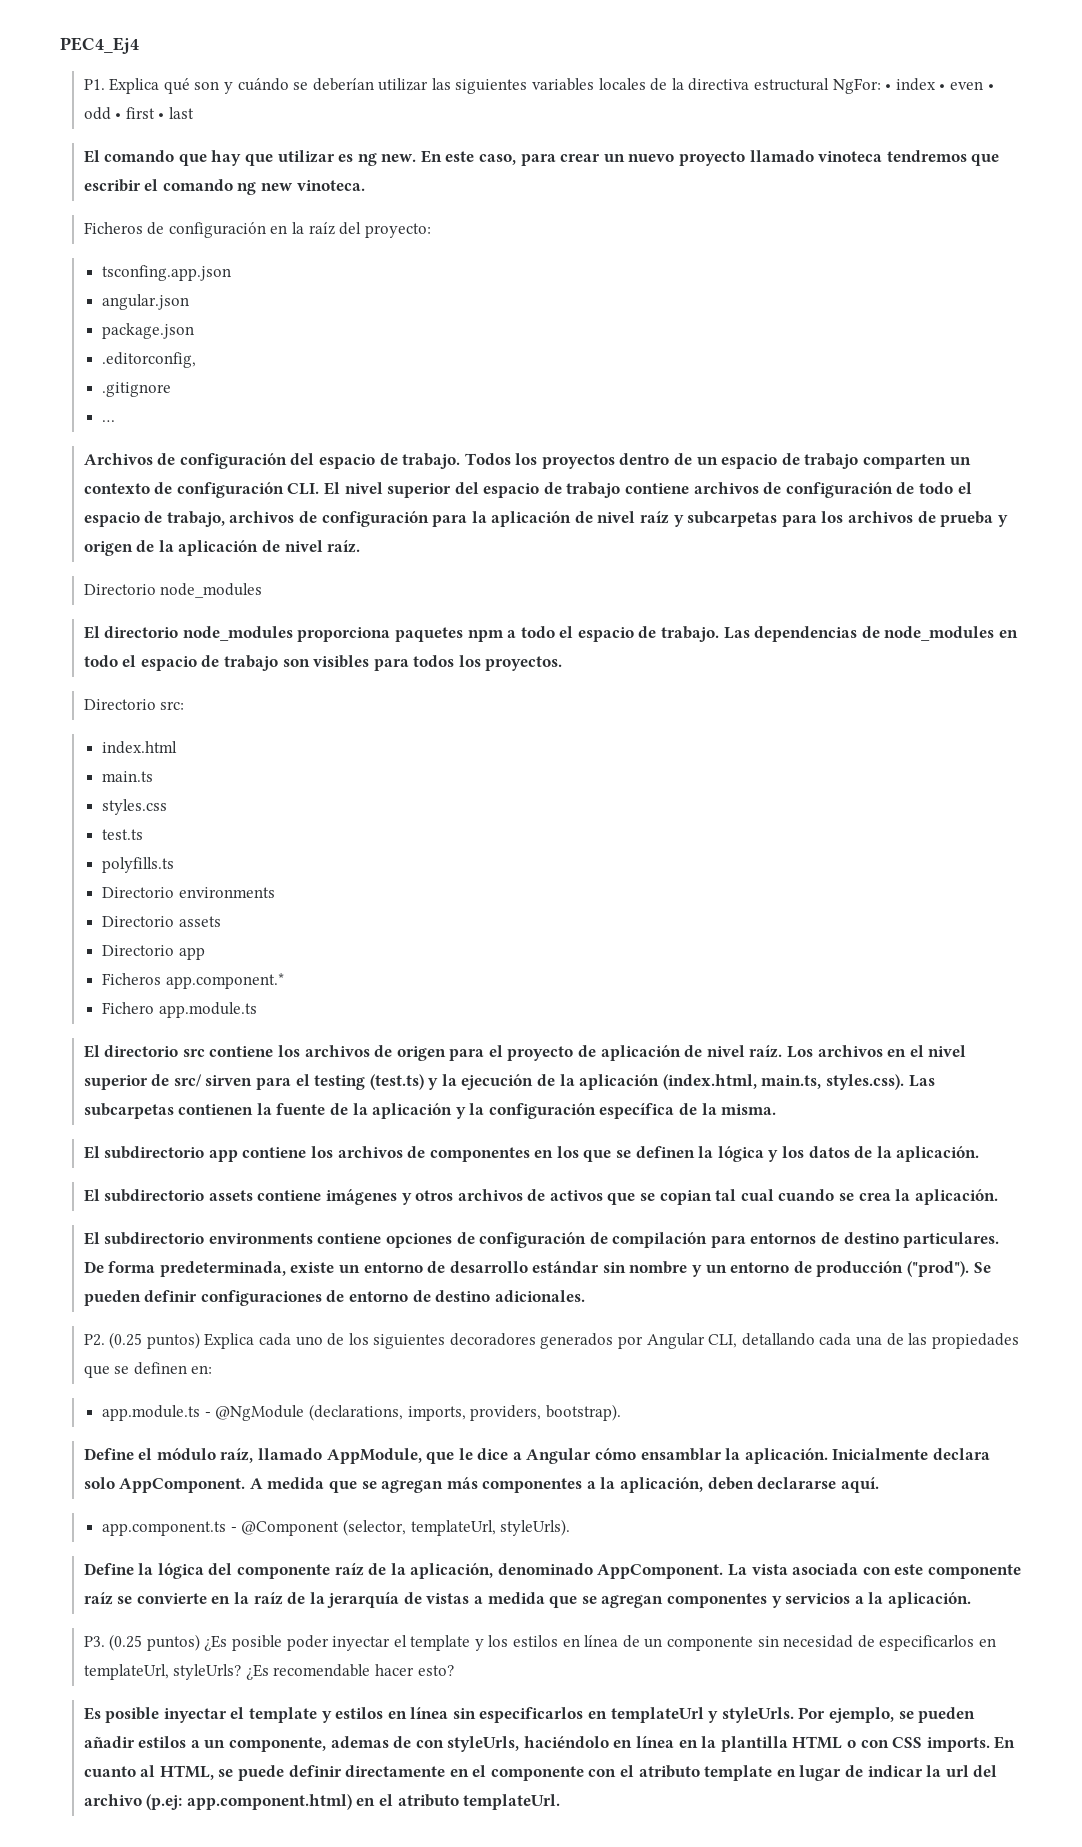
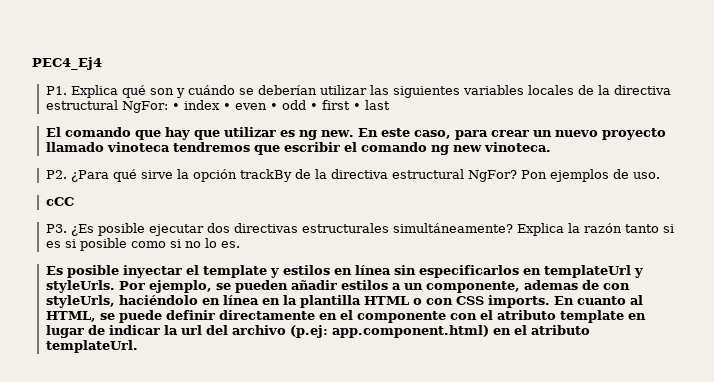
[83,222,431,238] [102,265,232,281] [102,294,190,310] [102,323,195,339] [102,352,197,368] [102,382,172,397] [102,420,116,422] [83,453,971,469] [83,482,972,498] [83,511,1008,527] [83,540,361,556] [83,583,263,598] [83,626,1019,642] [83,655,563,671] [83,699,185,710] [102,741,178,754] [102,771,154,782] [102,799,168,815] [102,829,144,840] [102,857,175,873] [102,887,275,898] [102,916,221,927] [102,945,205,960] [102,973,284,989] [102,1002,257,1018] [83,1045,967,1061] [83,1074,935,1090] [83,1103,777,1119] [83,1146,980,1162] [83,1189,998,1205] [83,1232,1000,1248] [83,1261,991,1277] [83,1290,585,1306] [83,1332,1019,1349] [83,1362,213,1378] [102,1404,621,1421] [83,1448,991,1464] [83,1477,879,1493] [102,1519,571,1536] [83,1563,1022,1579] [83,1592,971,1608] [83,1634,996,1651] [83,1664,454,1680] Ficheros de configuración en la raíz del proyecto: // tsconfing.app.json // angular.json // package.json // .editorconfig, // .gitignore // … // Archivos de configuración del espacio de trabajo. Todos los proyectos dentro de un espacio de trabajo comparten un contexto de configuración CLI. El nivel superior del espacio de trabajo contiene archivos de configuración de todo el espacio de trabajo, archivos de configuración para la aplicación de nivel raíz y subcarpetas para los archivos de prueba y origen de la aplicación de nivel raíz. // Directorio node_modules // El directorio node_modules proporciona paquetes npm a todo el espacio de trabajo. Las dependencias de node_modules en todo el espacio de trabajo son visibles para todos los proyectos. // Directorio src: // index.html // main.ts // styles.css // test.ts // polyfills.ts // Directorio environments // Directorio assets // Directorio app // Ficheros app.component.* // Fichero app.module.ts // El directorio src contiene los archivos de origen para el proyecto de aplicación de nivel raíz. Los archivos en el nivel superior de src/ sirven para el testing (test.ts) y la ejecución de la aplicación (index.html, main.ts, styles.css). Las subcarpetas contienen la fuente de la aplicación y la configuración específica de la misma. // El subdirectorio app contiene los archivos de componentes en los que se definen la lógica y los datos de la aplicación. // El subdirectorio assets contiene imágenes y otros archivos de activos que se copian tal cual cuando se crea la aplicación. // El subdirectorio environments contiene opciones de configuración de compilación para entornos de destino particulares. De forma predeterminada, existe un entorno de desarrollo estándar sin nombre y un entorno de producción ("prod"). Se pueden definir configuraciones de entorno de destino adicionales. // P2. (0.25 puntos) Explica cada uno de los siguientes decoradores generados por Angular CLI, detallando cada una de las propiedades que se definen en: // app.module.ts - @NgModule (declarations, imports, providers, bootstrap). // Define el módulo raíz, llamado AppModule, que le dice a Angular cómo ensamblar la aplicación. Inicialmente declara solo AppComponent. A medida que se agregan más componentes a la aplicación, deben declararse aquí. // app.component.ts - @Component (selector, templateUrl, styleUrls). // Define la lógica del componente raíz de la aplicación, denominado AppComponent. La vista asociada con este componente raíz se convierte en la raíz de la jerarquía de vistas a medida que se agregan componentes y servicios a la aplicación. // P3. (0.25 puntos) ¿Es posible poder inyectar el template y los estilos en línea de un componente sin necesidad de especificarlos en templateUrl, styleUrls? ¿Es recomendable hacer esto? -> [46,169,661,182] [46,197,75,206] [46,223,675,236] [46,238,241,251] P2. ¿Para qué sirve la opción trackBy de la directiva estructural NgFor? Pon ejemplos de uso. // cCC // P3. ¿Es posible ejecutar dos directivas estructurales simultáneamente? Explica la razón tanto si es si posible como si no lo es.

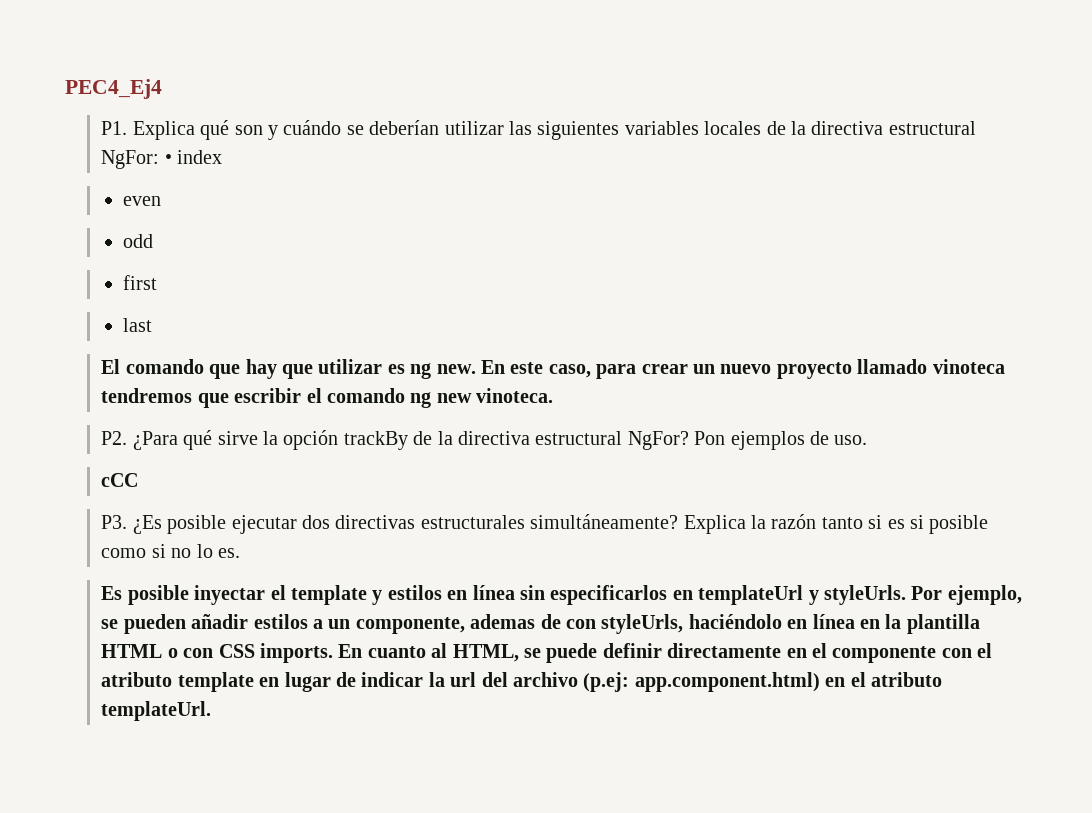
[223,103,232,110] • -> (223, 157) //
[270,103,279,110] • -> (162, 201) //
[310,103,319,110] • -> (154, 241) //
[353,103,362,110] • -> (158, 282) //

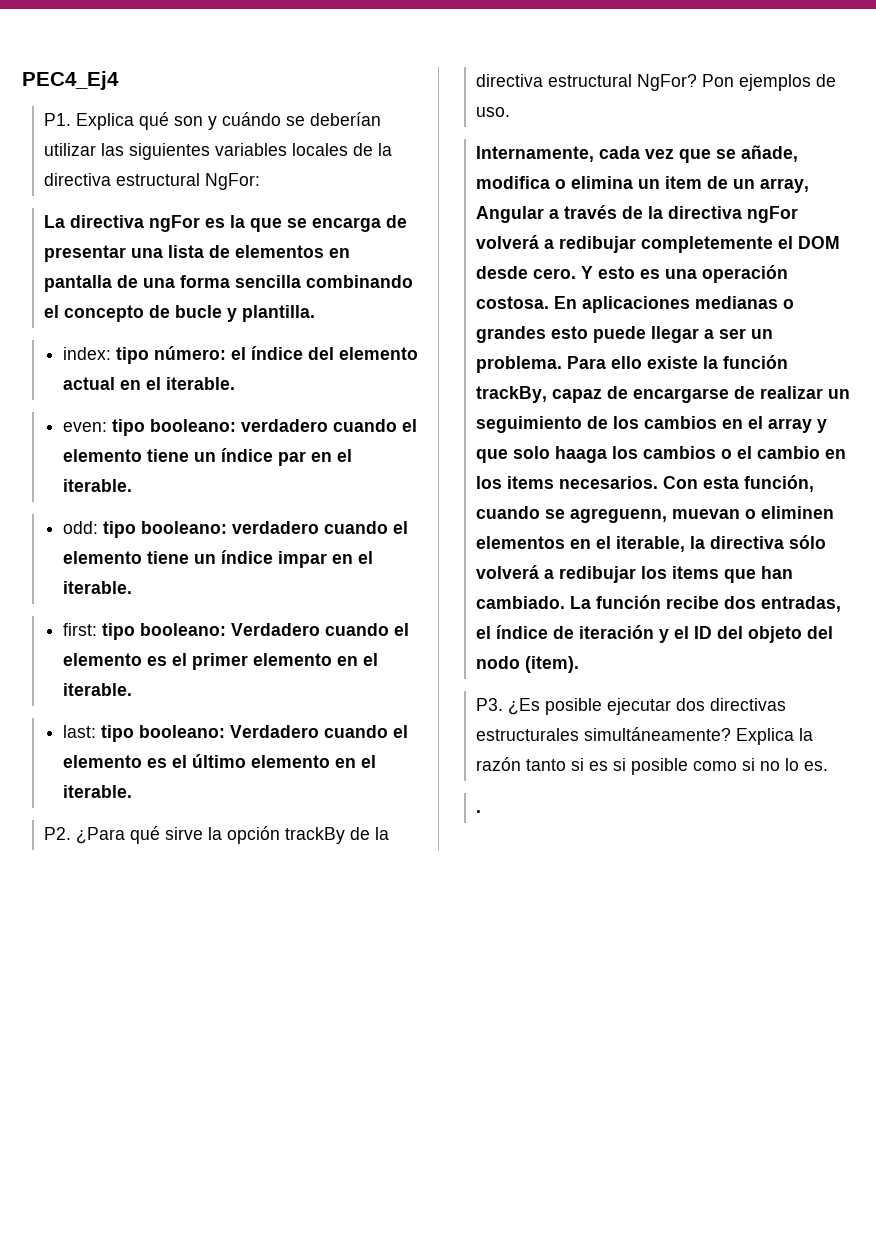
[164,150,223,164] [123,196,162,206] [123,234,154,248] [123,275,158,290] [123,318,153,332] [101,359,1005,379] [101,388,554,408] • index // even // odd // first // last // El comando que hay que utilizar es ng new. En este caso, para crear un nuevo proyecto llamado vinoteca tendremos que escribir el comando ng new vinoteca. -> [43,215,407,232] [43,245,350,262] [43,275,413,292] [43,305,315,322] [63,346,419,364] [63,377,236,390] [63,419,418,436] [63,448,353,466] [63,479,133,492] [63,521,409,538] [63,550,374,568] [63,581,133,594] [63,623,410,640] [63,653,379,670] [63,683,133,696] [63,725,409,742] [63,754,377,768] [63,785,133,798] // La directiva ngFor es la que se encarga de presentar una lista de elementos en pantalla de una forma sencilla combinando el concepto de bucle y plantilla. // index: tipo número: el índice del elemento actual en el iterable. // even: tipo booleano: verdadero cuando el elemento tiene un índice par en el iterable. // odd: tipo booleano: verdadero cuando el elemento tiene un índice impar en el iterable. // first: tipo booleano: Verdadero cuando el elemento es el primer elemento en el iterable. // last: tipo booleano: Verdadero cuando el elemento es el último elemento en el iterable.
[101,473,139,487] cCC -> [475,145,798,163] [475,176,809,193] [475,205,798,223] [475,235,840,253] [475,265,788,283] [475,296,794,313] [475,326,773,343] [475,355,788,373] [475,386,850,403] [475,416,827,433] [475,446,846,463] [475,475,814,492] [475,506,834,523] [475,535,826,552] [475,565,793,583] [475,595,841,612] [475,625,833,643] [475,656,579,673] Internamente, cada vez que se añade, modifica o elimina un item de un array, Angular a través de la directiva ngFor volverá a redibujar completemente el DOM desde cero. Y esto es una operación costosa. En aplicaciones medianas o grandes esto puede llegar a ser un problema. Para ello existe la función trackBy, capaz de encargarse de realizar un seguimiento de los cambios en el array y que solo haaga los cambios o el cambio en los items necesarios. Con esta función, cuando se agreguenn, muevan o eliminen elementos en el iterable, la directiva sólo volverá a redibujar los items que han cambiado. La función recibe dos entradas, el índice de iteración y el ID del objeto del nodo (item).
[101,585,1022,605] [101,614,980,634] [101,643,993,663] [101,672,942,692] [101,701,212,721] Es posible inyectar el template y estilos en línea sin especificarlos en templateUrl y styleUrls. Por ejemplo, se pueden añadir estilos a un componente, ademas de con styleUrls, haciéndolo en línea en la plantilla HTML o con CSS imports. En cuanto al HTML, se puede definir directamente en el componente con el atributo template en lugar de indicar la url del archivo (p.ej: app.component.html) en el atributo templateUrl. -> [475,810,481,813] .

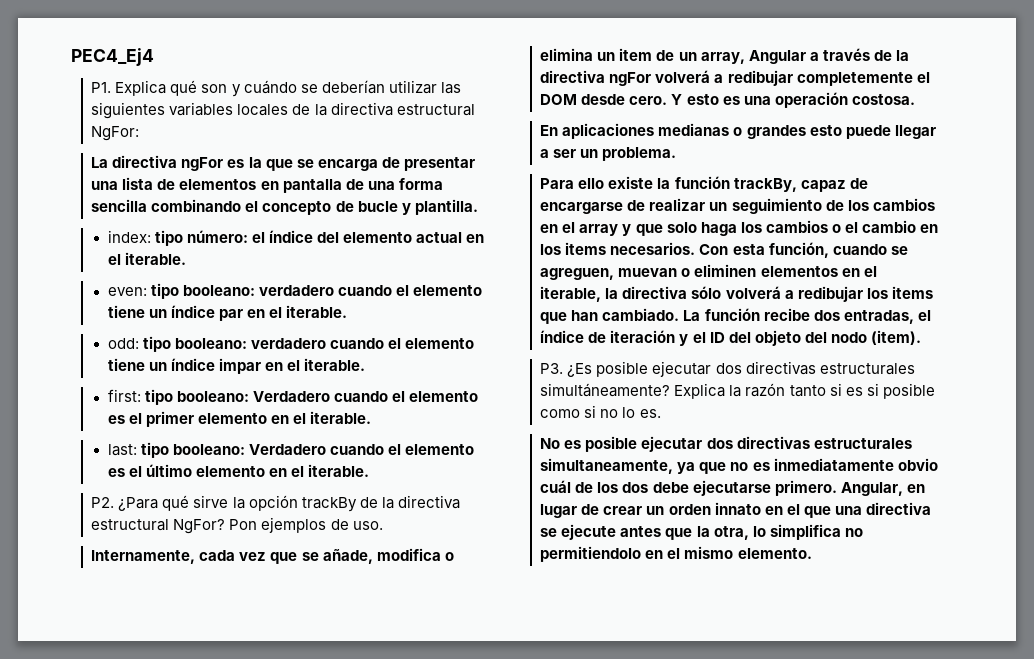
(549, 302) none -> (915, 99) //
(562, 364) none -> (677, 154) //
[554,446,607,463] haaga -> [700,222,737,236] haga
[569,508,667,523] agreguenn, -> [540,268,615,280] agreguen,
[475,810,481,813] . -> [540,436,912,452] [540,458,938,474] [540,480,925,496] [540,502,931,518] [540,524,863,540] [540,546,812,562] No es posible ejecutar dos directivas estructurales simultaneamente, ya que no es inmediatamente obvio cuál de los dos debe ejecutarse primero. Angular, en lugar de crear un orden innato en el que una directiva se ejecute antes que la otra, lo simplifica no permitiendolo en el mismo elemento.

